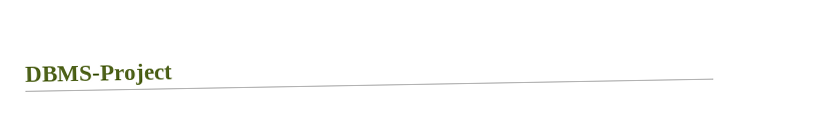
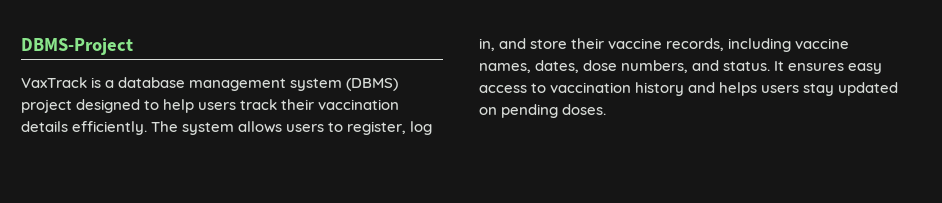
(173, 75) none -> [21,77,399,91] [21,99,400,113] [21,121,433,135] [479,38,850,52] [479,60,883,74] [479,82,899,96] [479,104,607,118] // VaxTrack is a database management system (DBMS) project designed to help users track their vaccination details efficiently. The system allows users to register, log in, and store their vaccine records, including vaccine names, dates, dose numbers, and status. It ensures easy access to vaccination history and helps users stay updated on pending doses.

